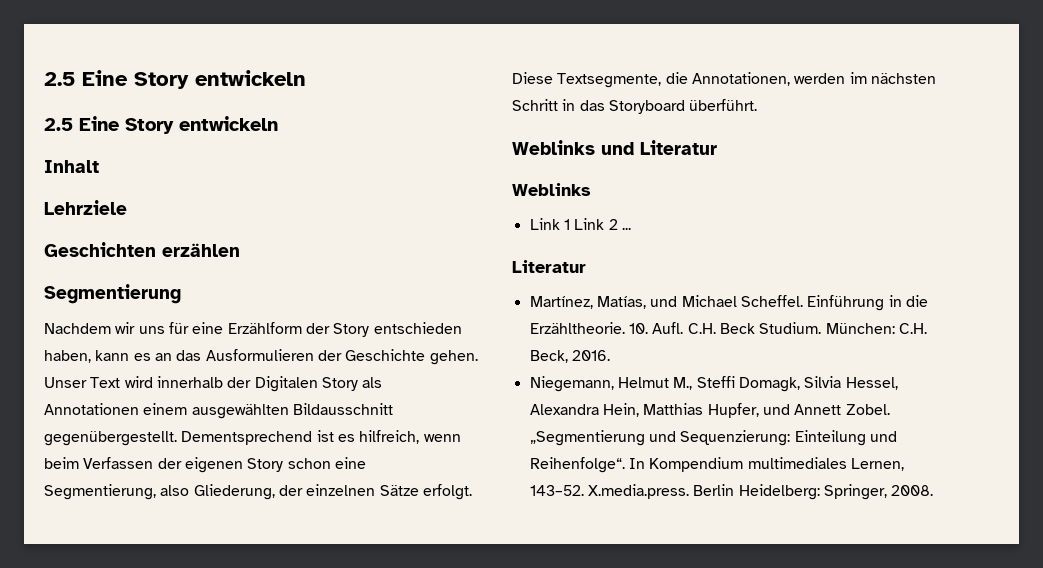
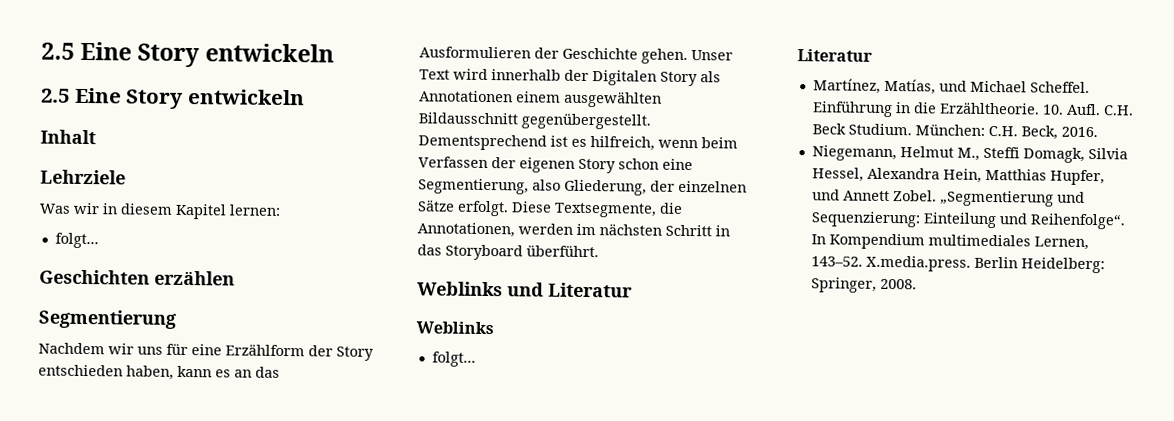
(127, 207) none -> [39,202,281,220] [54,232,99,249] // Was wir in diesem Kapitel lernen: // folgt...
[529,218,631,230] Link 1 Link 2 ... -> [431,351,476,367] folgt...

